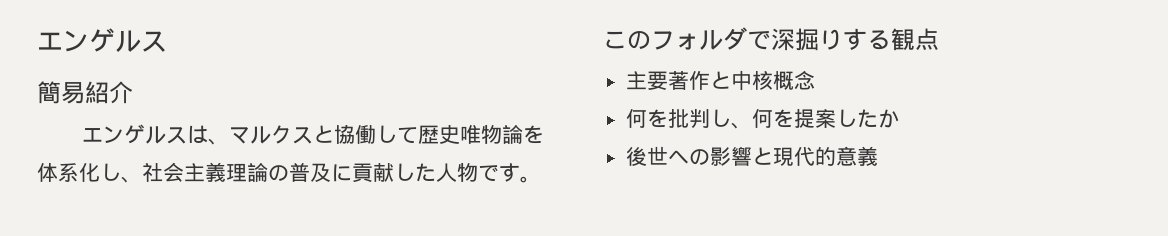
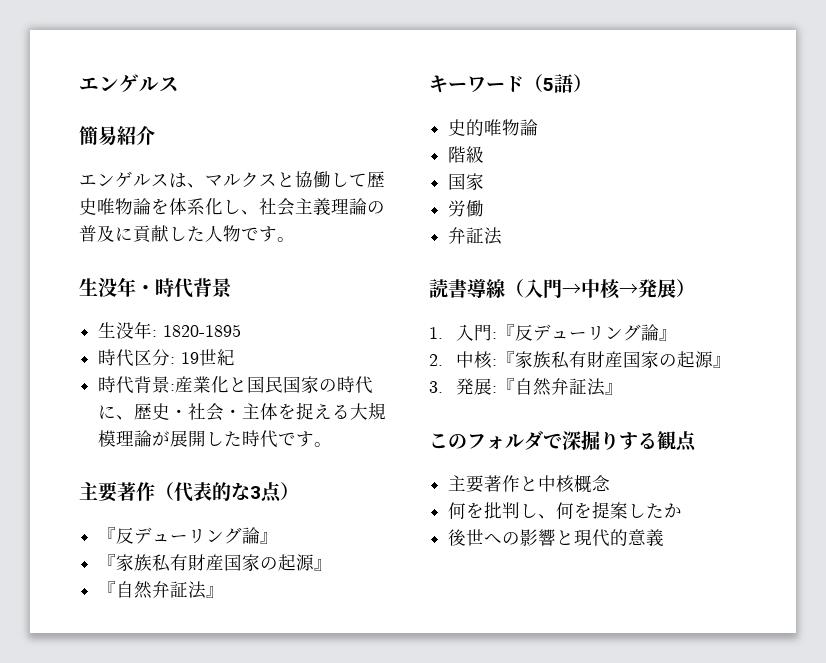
(541, 179) none -> [79,277,232,298] [98,321,242,339] [98,349,236,367] [98,376,374,394] [98,402,387,421] [98,430,333,448] [79,482,299,503] [98,527,279,544] [98,554,333,572] [98,581,225,599] [429,74,592,93] [448,119,539,136] [448,146,485,163] [448,173,485,191] [448,200,485,217] [448,227,503,245] [429,279,695,299] [429,324,677,341] [429,351,731,369] [429,378,623,396] // 生没年・時代背景 // 生没年: 1820-1895 // 時代区分: 19世紀 // 時代背景:産業化と国民国家の時代に、歴史・社会・主体を捉える大規模理論が展開した時代です。 // 主要著作（代表的な3点） // 『反デューリング論』 // 『家族私有財産国家の起源』 // 『自然弁証法』 // キーワード（5語） // 史的唯物論 // 階級 // 国家 // 労働 // 弁証法 // 読書導線（入門→中核→発展） // 1.入門:『反デューリング論』 // 2.中核:『家族私有財産国家の起源』 // 3.発展:『自然弁証法』

